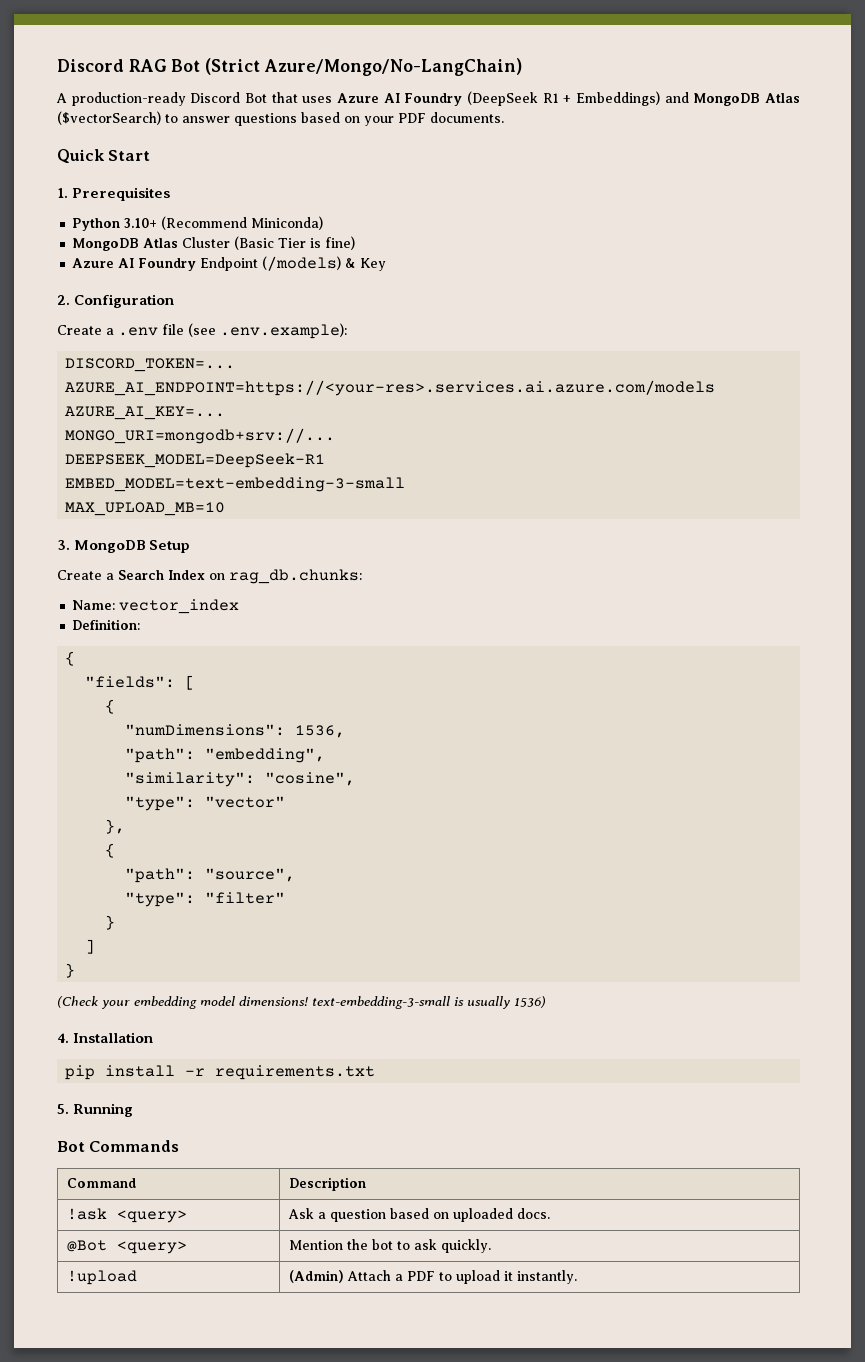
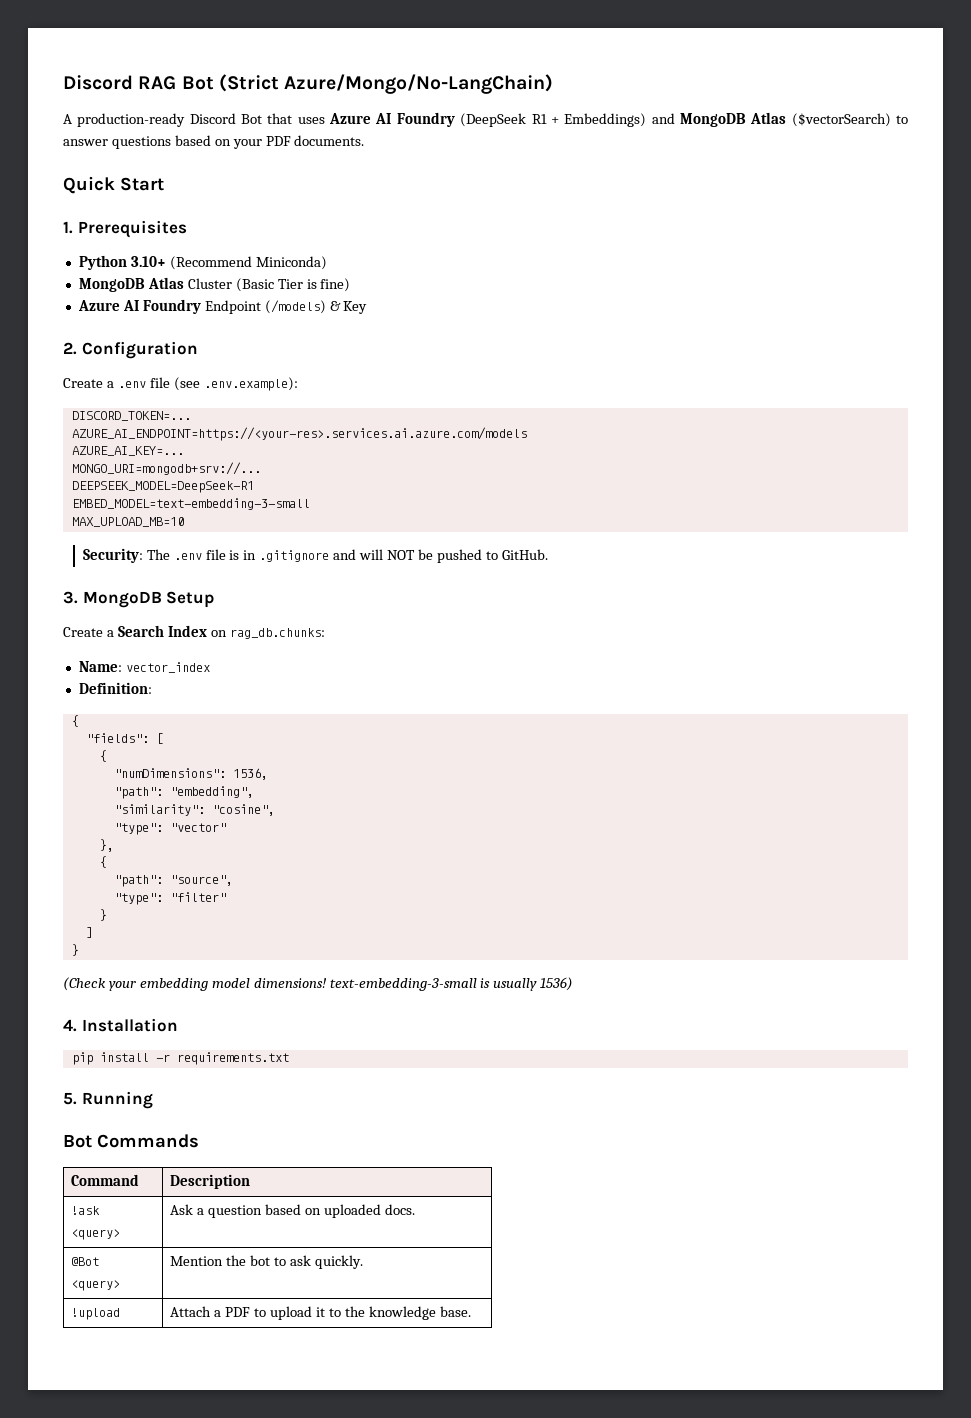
(226, 509) none -> [82,548,548,563] // Security: The .env file is in .gitignore and will NOT be pushed to GitHub.
[288,1270,344,1283] (Admin) -> (121, 1314) none
[516,1270,577,1284] instantly. -> [328,1306,471,1320] to the knowledge base.

